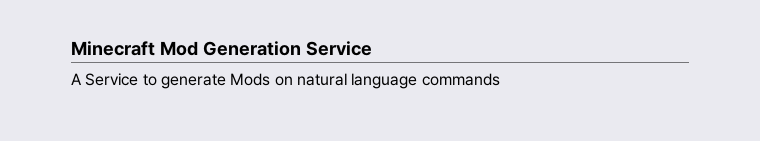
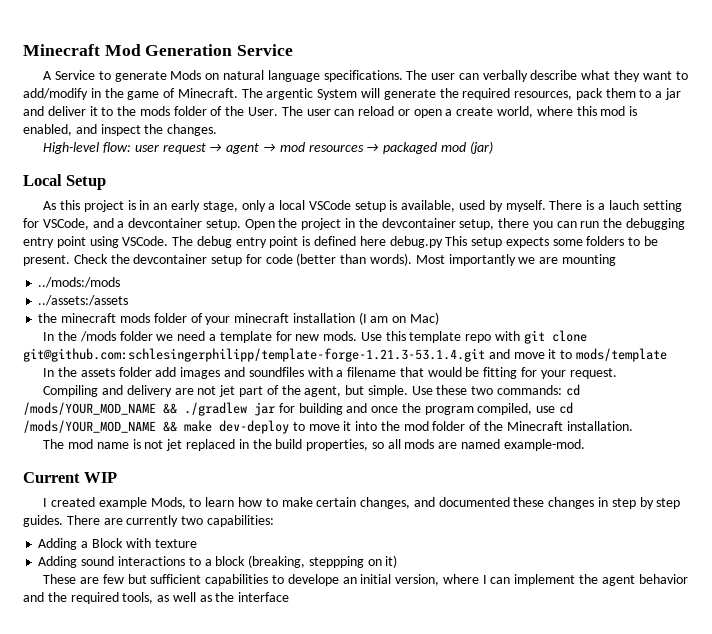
[421,73,500,86] commands -> [323,70,688,82] [23,88,682,100] [23,106,638,118] [23,124,218,136] [43,141,493,154] [23,174,107,190] [43,200,682,212] [23,218,686,230] [23,236,659,248] [23,253,616,266] [38,277,121,288] [38,295,129,306] [38,312,439,325] [43,330,587,344] [23,348,667,362] [43,367,617,379] [43,384,580,397] [23,402,574,416] [23,420,633,434] [43,439,585,451] [23,472,118,483] [43,497,681,509] [23,515,274,527] [38,538,197,550] [38,555,398,568] [43,574,688,586] [23,592,290,604] specifications. The user can verbally describe what they want to add/modify in the game of Minecraft. The argentic System will generate the required resources, pack them to a jar and deliver it to the mods folder of the User. The user can reload or open a create world, where this mod is enabled, and inspect the changes. // High-level flow: user request → agent → mod resources → packaged mod (jar) // Local Setup // As this project is in an early stage, only a local VSCode setup is available, used by myself. There is a lauch setting for VSCode, and a devcontainer setup. Open the project in the devcontainer setup, there you can run the debugging entry point using VSCode. The debug entry point is defined here debug.py This setup expects some folders to be present. Check the devcontainer setup for code (better than words). Most importantly we are mounting // ../mods:/mods // ../assets:/assets // the minecraft mods folder of your minecraft installation (I am on Mac) // In the /mods folder we need a template for new mods. Use this template repo with git clone git@github.com:schlesingerphilipp/template-forge-1.21.3-53.1.4.git and move it to mods/template // In the assets folder add images and soundfiles with a filename that would be fitting for your request. // Compiling and delivery are not jet part of the agent, but simple. Use these two commands: cd /mods/YOUR_MOD_NAME && ./gradlew jar for building and once the program compiled, use cd /mods/YOUR_MOD_NAME && make dev-deploy to move it into the mod folder of the Minecraft installation. // The mod name is not jet replaced in the build properties, so all mods are named example-mod. // Current WIP // I created example Mods, to learn how to make certain changes, and documented these changes in step by step guides. There are currently two capabilities: // Adding a Block with texture // Adding sound interactions to a block (breaking, steppping on it) // These are few but sufficient capabilities to develope an initial version, where I can implement the agent behavior and the required tools, as well as the interface

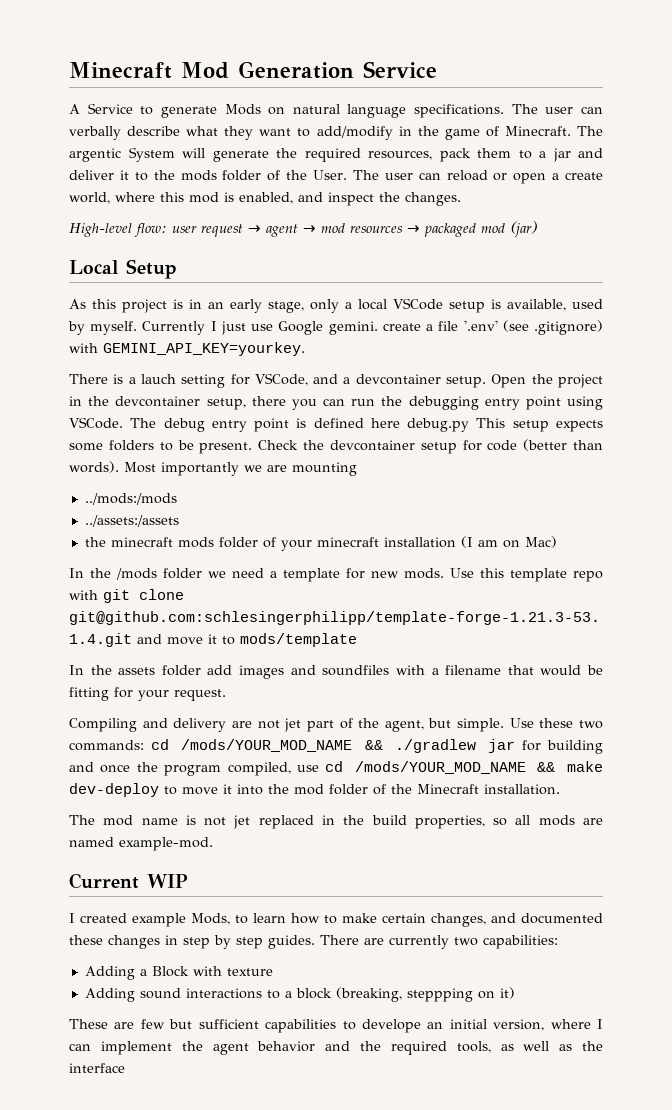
(546, 206) none -> [142,320,603,335] [69,342,305,356] Currently I just use Google gemini. create a file '.env' (see .gitignore) with GEMINI_API_KEY=yourkey. //

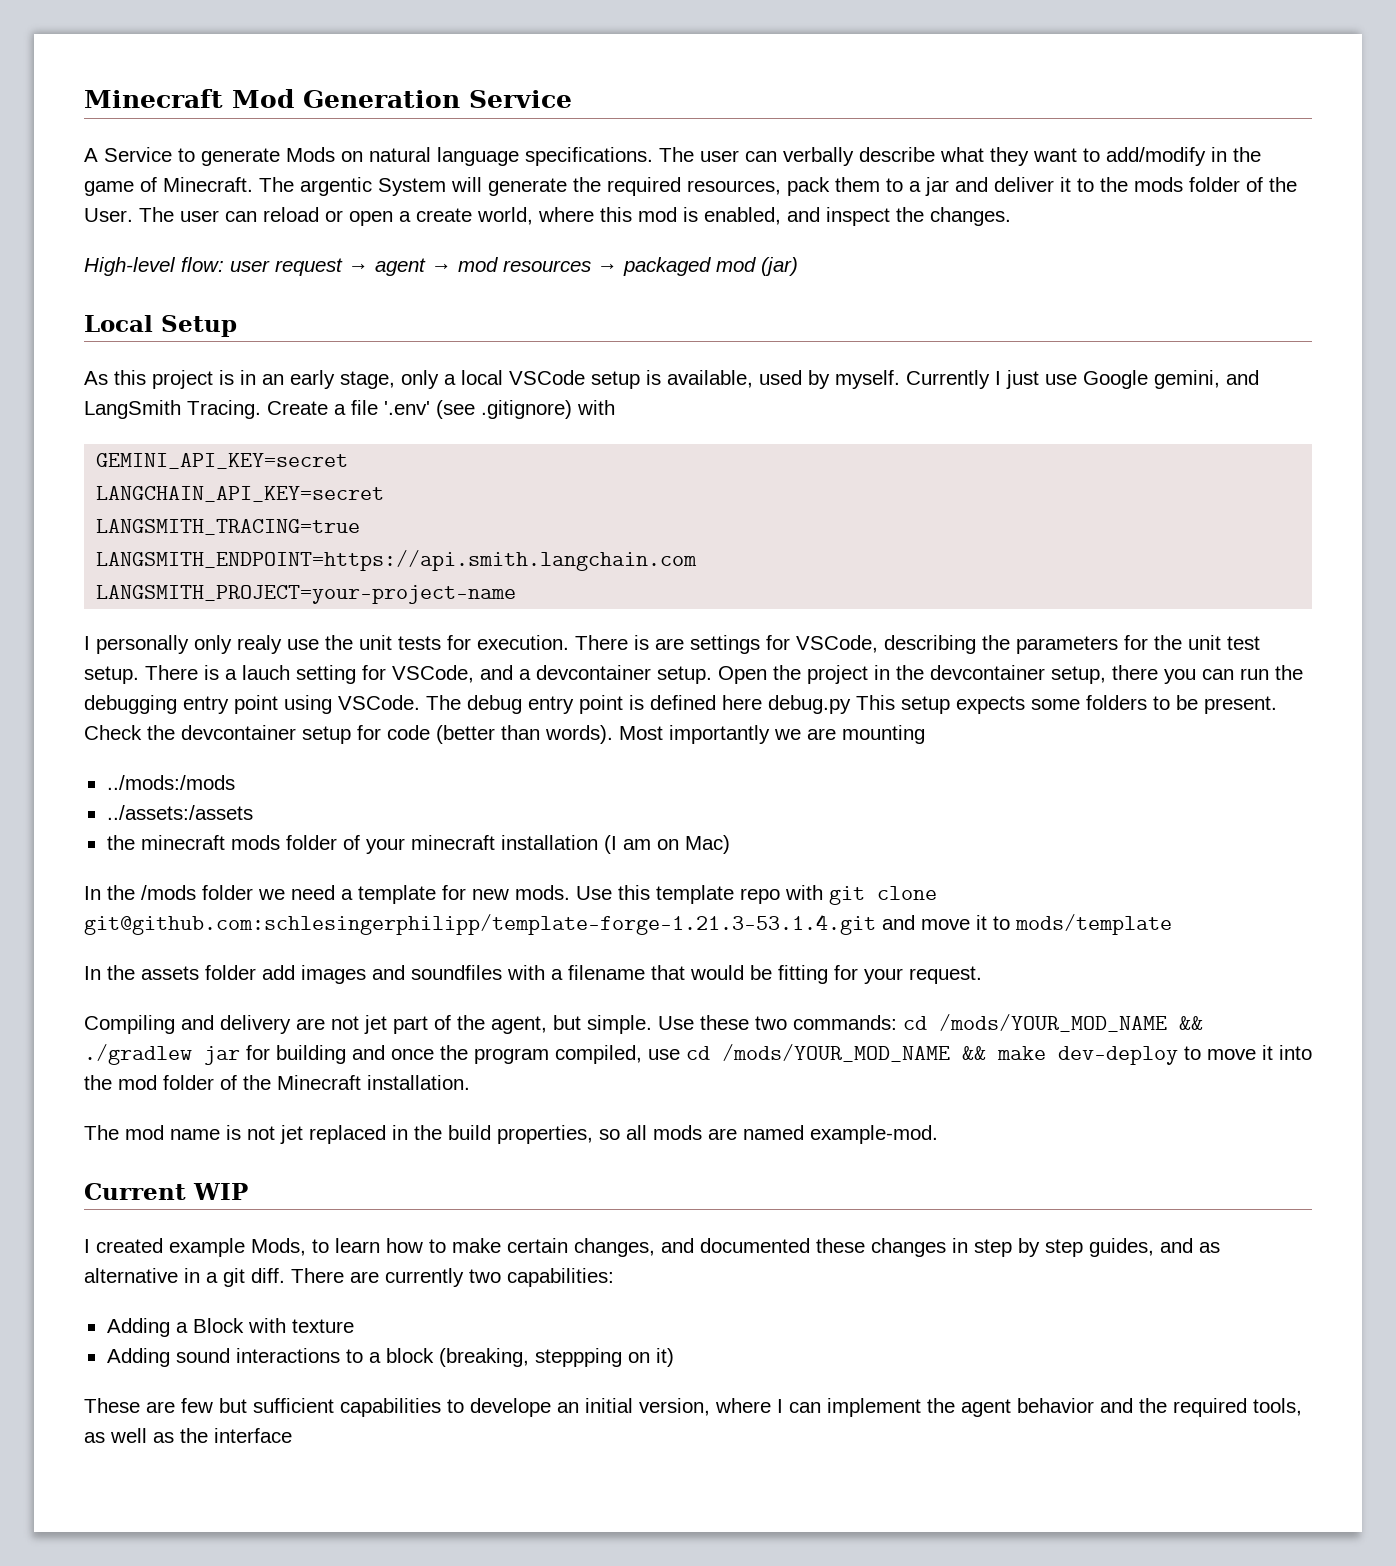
[328,321,421,335] gemini. create -> [1154,370,1259,389] [84,400,328,419] gemini, and LangSmith Tracing. Create
[103,342,305,356] GEMINI_API_KEY=yourkey. // -> [96,453,349,469] [96,486,385,502] [96,519,361,535] [96,550,698,571] [96,585,517,604] [84,635,1260,654] [84,666,139,684] // GEMINI_API_KEY=secret // LANGCHAIN_API_KEY=secret // LANGSMITH_TRACING=true // LANGSMITH_ENDPOINT=https://api.smith.langchain.com // LANGSMITH_PROJECT=your-project-name // I personally only realy use the unit tests for execution. There is are settings for VSCode, describing the parameters for the unit test setup.
[268,935,315,949] guides. -> [1089,1238,1220,1257] [84,1268,285,1287] guides, and as alternative in a git diff.

